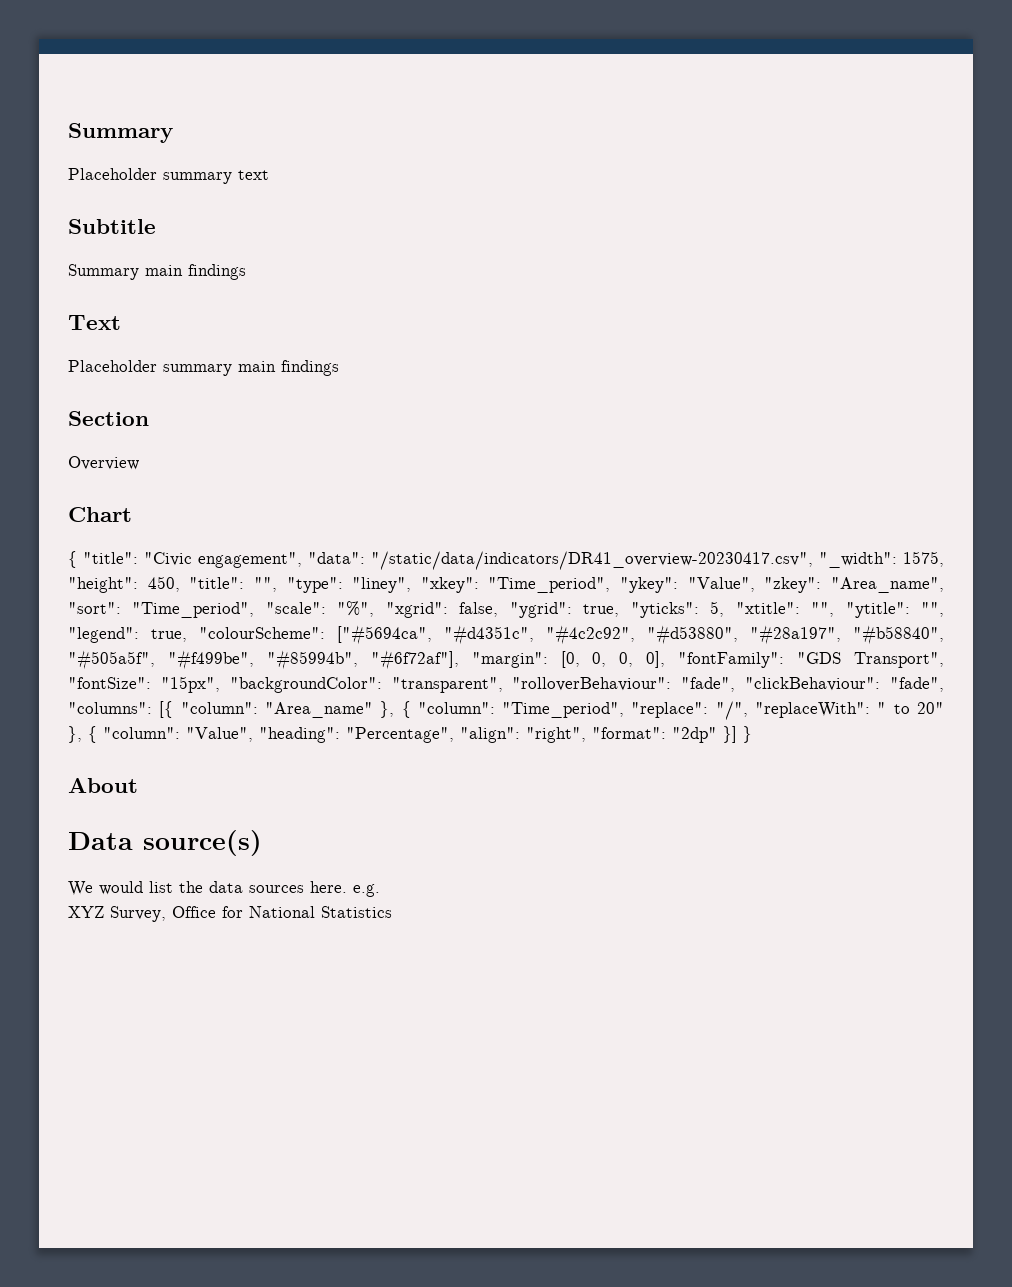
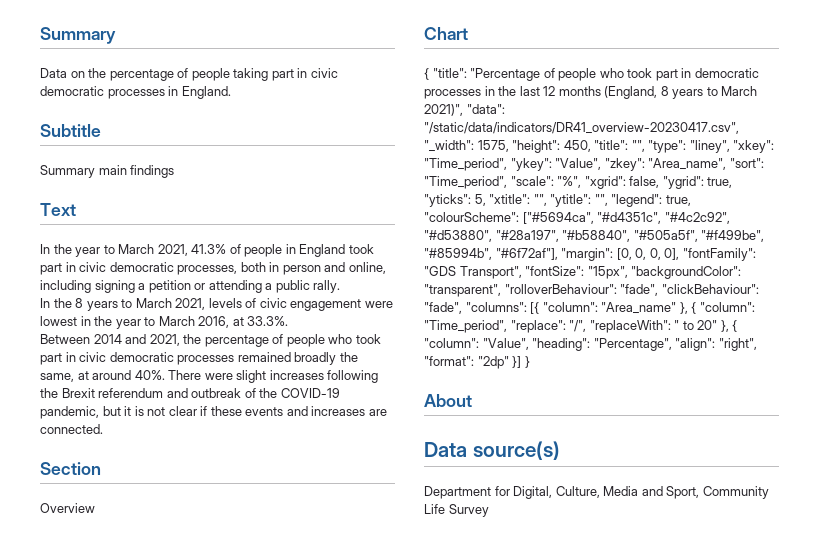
[68,168,269,184] Placeholder summary text -> [40,68,338,81] [40,86,231,99] Data on the percentage of people taking part in civic democratic processes in England.
[68,360,339,376] Placeholder summary main findings -> [40,244,374,257] [40,262,386,275] [40,280,341,293] [40,298,393,311] [40,316,289,329] [40,334,381,347] [40,352,358,365] [40,370,379,383] [40,388,340,398] [40,406,387,419] [40,424,103,434] In the year to March 2021, 41.3% of people in England took part in civic democratic processes, both in person and online, including signing a petition or attending a public rally. // In the 8 years to March 2021, levels of civic engagement were lowest in the year to March 2016, at 33.3%. // Between 2014 and 2021, the percentage of people who took part in civic democratic processes remained broadly the same, at around 40%. There were slight increases following the Brexit referendum and outbreak of the COVID-19 pandemic, but it is not clear if these events and increases are connected.
[144,552,302,568] "Civic engagement", -> [470,68,759,81] [424,86,758,99] [424,104,463,116] "Percentage of people who took part in democratic processes in the last 12 months (England, 8 years to March 2021)",
[68,881,380,897] [68,906,392,922] We would list the data sources here. e.g. // XYZ Survey, Office for National Statistics -> [424,486,769,499] [424,504,489,517] Department for Digital, Culture, Media and Sport, Community Life Survey

